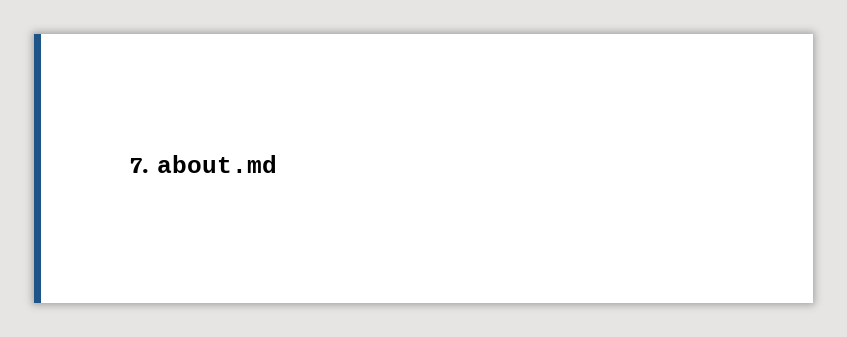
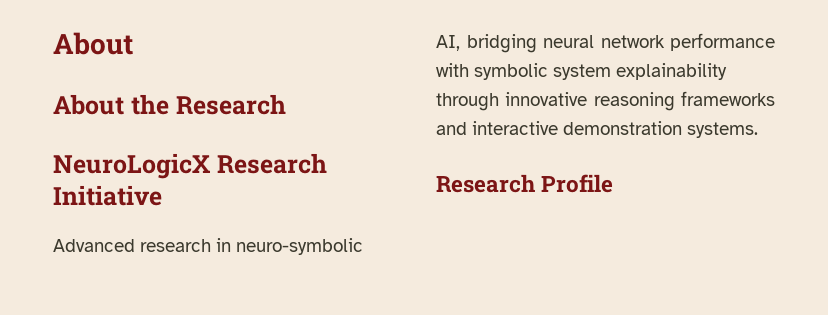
[130,155,277,173] 7. about.md -> [53,32,133,55] [53,94,286,115] [53,153,327,179] [53,185,162,206] [53,238,364,255] [436,33,775,53] [436,63,728,80] [436,91,775,111] [436,121,759,138] [436,174,614,193] About // About the Research // NeuroLogicX Research Initiative // Advanced research in neuro-symbolic AI, bridging neural network performance with symbolic system explainability through innovative reasoning frameworks and interactive demonstration systems. // Research Profile

